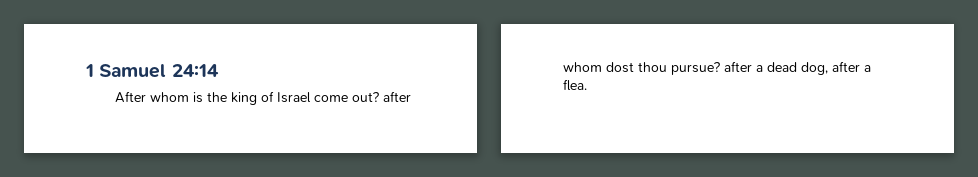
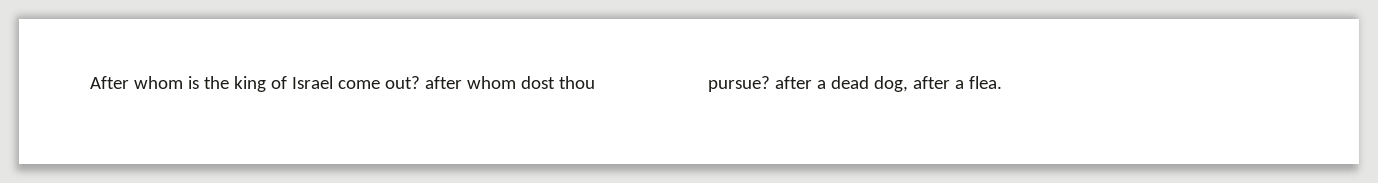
[85,64,219,78] 1 Samuel 24:14 // -> (90, 82) none

